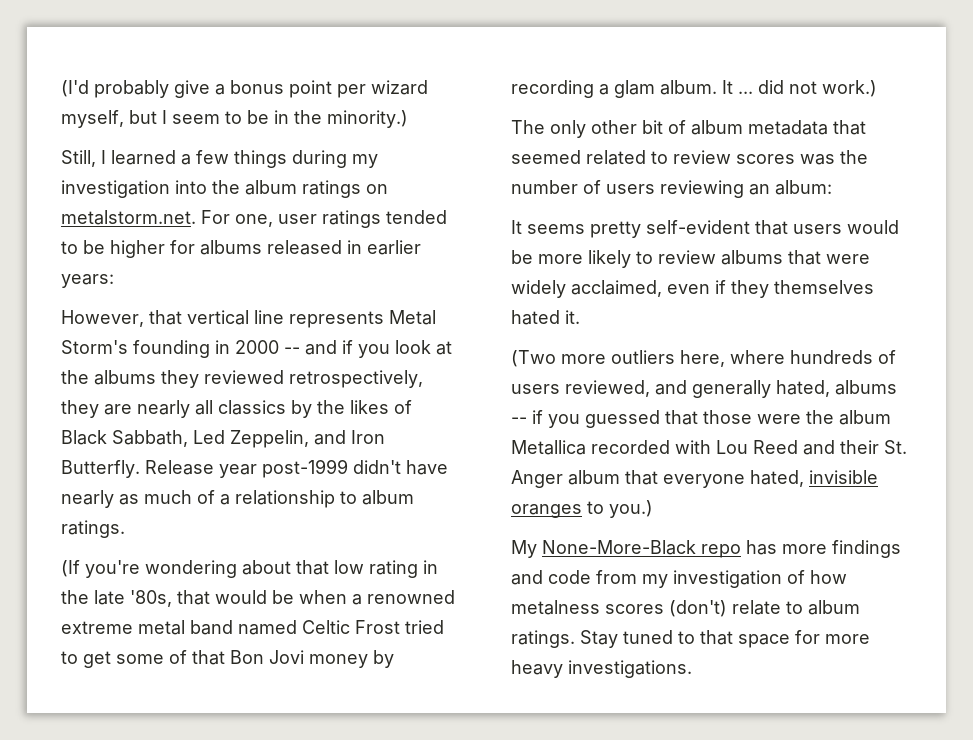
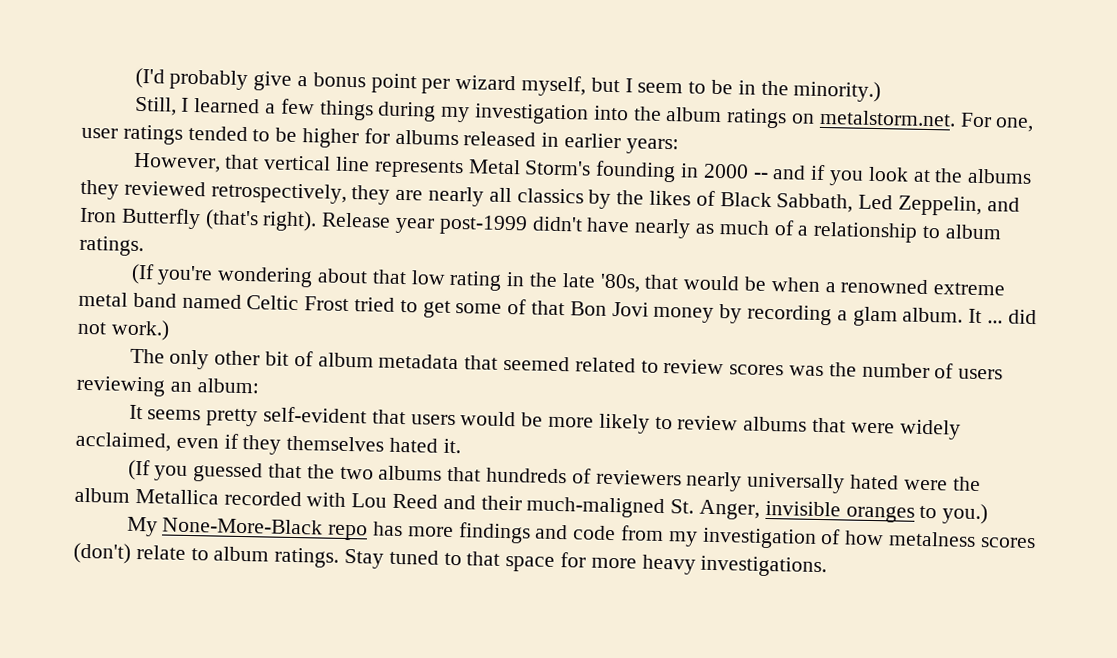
[61,460,140,478] Butterfly. -> [120,207,318,232] Butterfly (that's right).
[511,350,896,367] [511,380,897,398] [511,410,752,428] (Two more outliers here, where hundreds of users reviewed, and generally hated, albums -- if you guessed that those -> [127,459,900,494] (If you guessed that the two albums that hundreds of reviewers nearly universally hated
[884,440,907,454] [511,470,804,488] St. Anger album that everyone hated, -> [526,496,761,520] much-maligned St. Anger,

